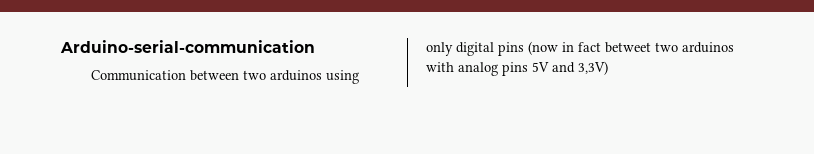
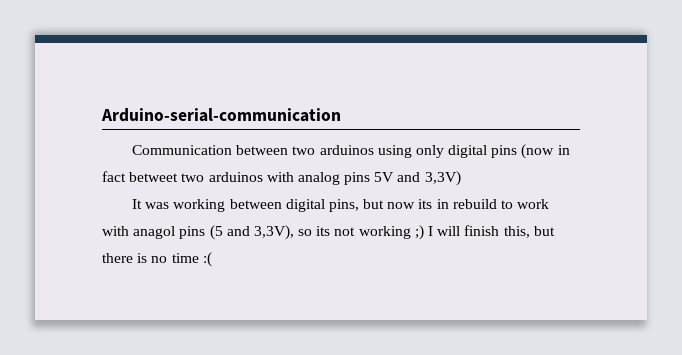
(608, 68) none -> [131,199,550,212] [102,225,555,240] [102,252,212,267] // It was working between digital pins, but now its in rebuild to work with anagol pins (5 and 3,3V), so its not working ;) I will finish this, but there is no time :(

